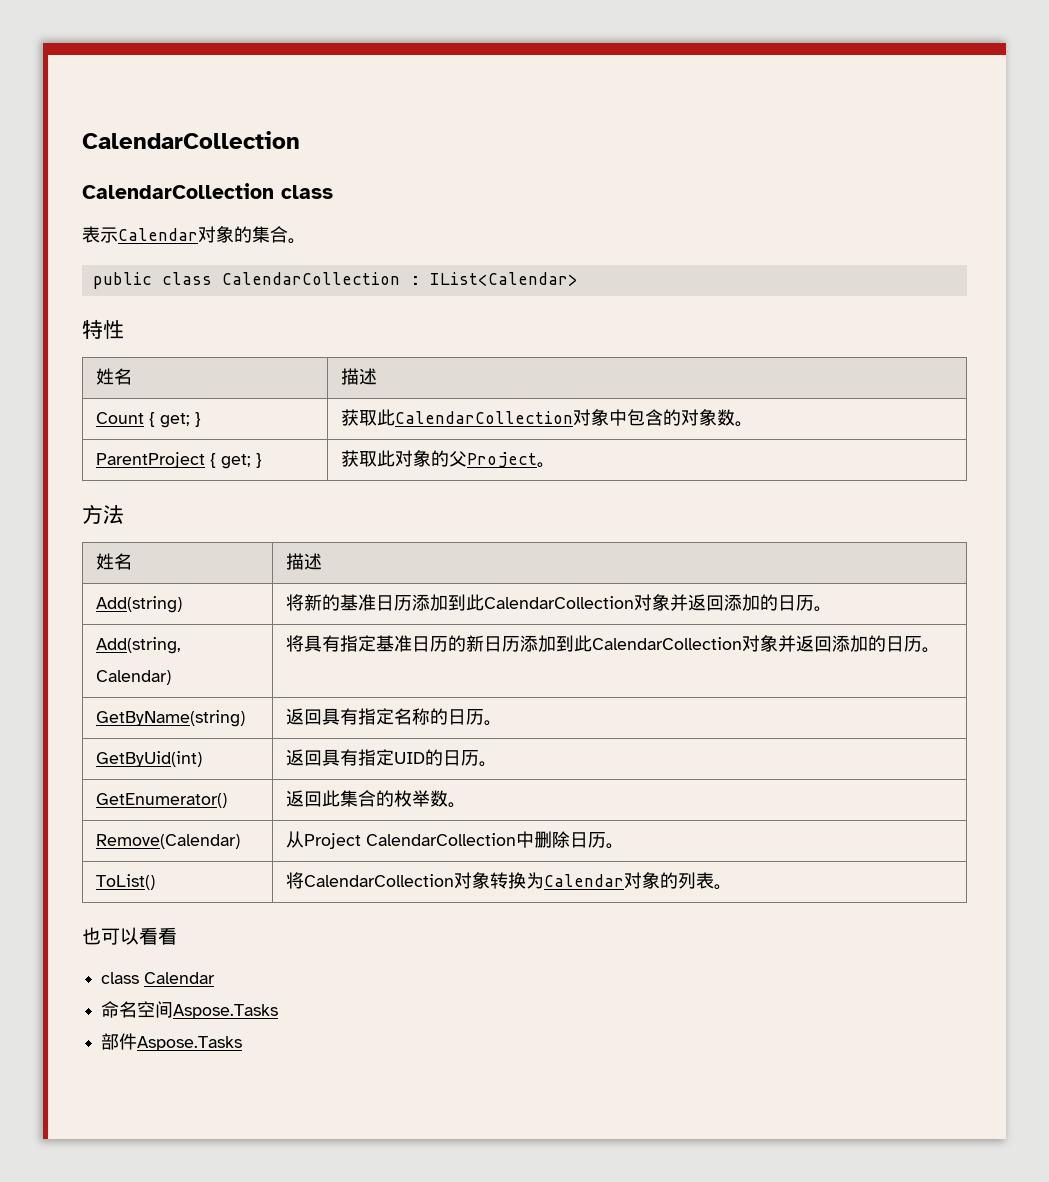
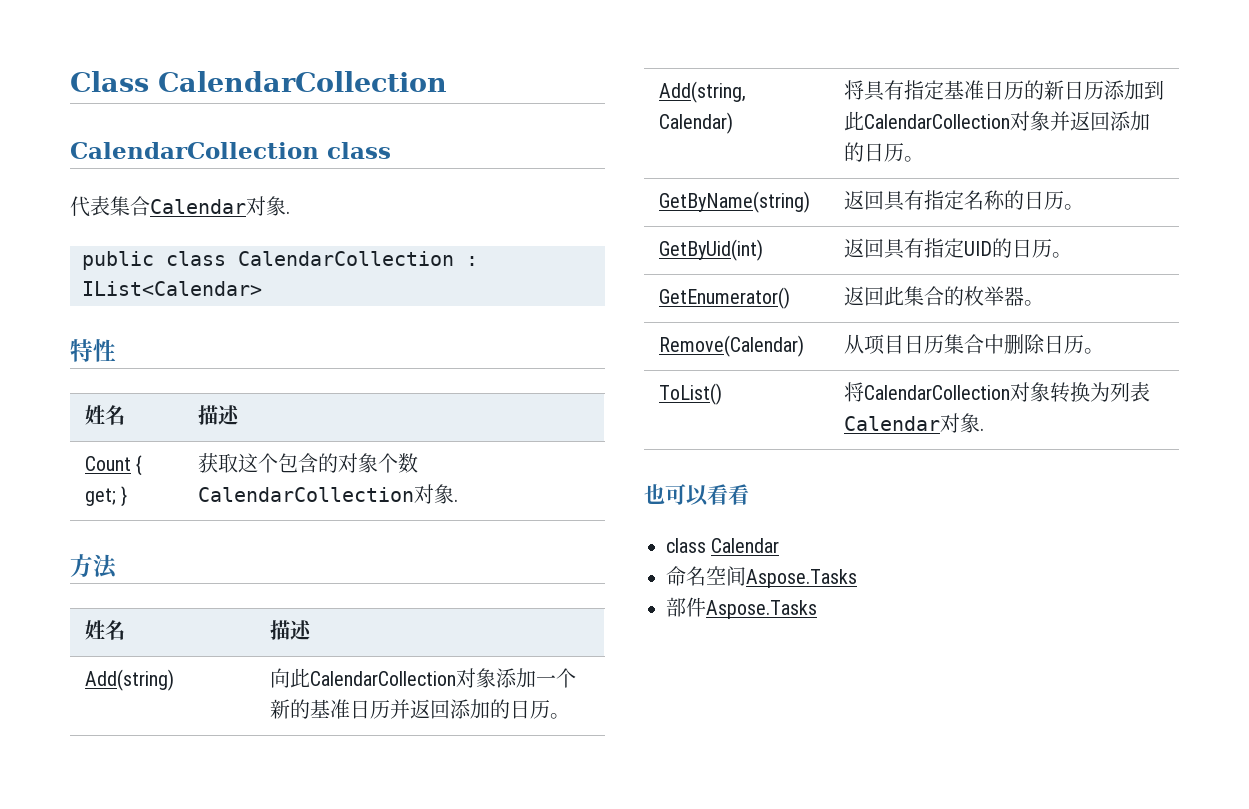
(82, 140) none -> [70,71,149,92] Class
[82,226,306,244] 表示Calendar对象的集合。 -> [70,196,290,217] 代表集合Calendar对象.
[376,409,753,427] [95,452,262,469] [340,450,555,468] [82,504,124,524] [95,553,132,570] [285,553,322,570] [95,596,182,613] [285,594,670,611] 此CalendarCollection对象中包含的对象数。 // ParentProject { get; } | 获取此对象的父Project。 // 方法 // 姓名 | 描述 // Add(string) | 将新的基准日历添加到此CalendarCollection对象 -> [237,453,418,473] [197,484,458,504] [70,554,118,579] [84,620,125,640] [269,620,312,640] [84,669,174,691] [269,668,576,688] [269,699,390,719] 这个包含的对象个数CalendarCollection对象. // 方法 // 姓名 | 描述 // Add(string) | 向此CalendarCollection对象添加一个新的基准日历
[429,790,448,807] 数 -> [1003,287,1024,306] 器
[303,833,516,849] Project CalendarCollection -> [863,334,984,355] 项目日历集合
[543,872,732,890] Calendar对象的列表。 -> [1109,382,1150,402] [843,413,984,433] 列表Calendar对象.

